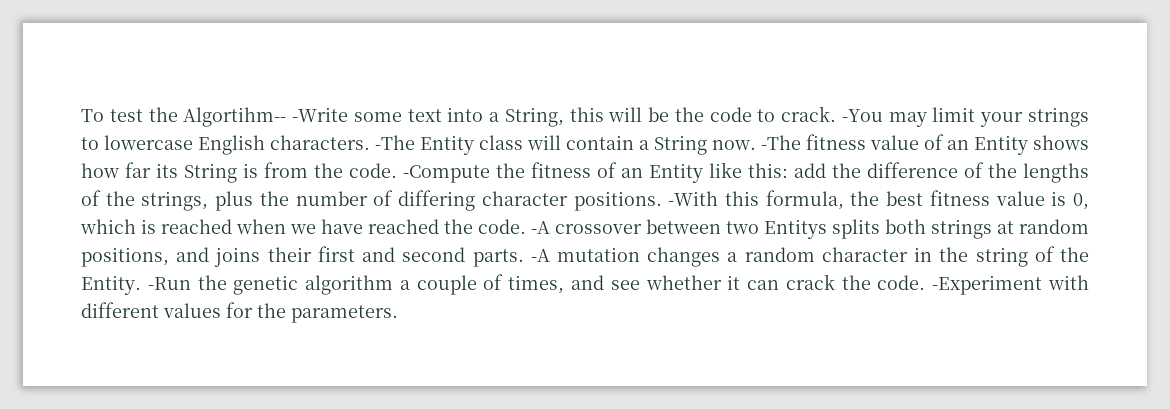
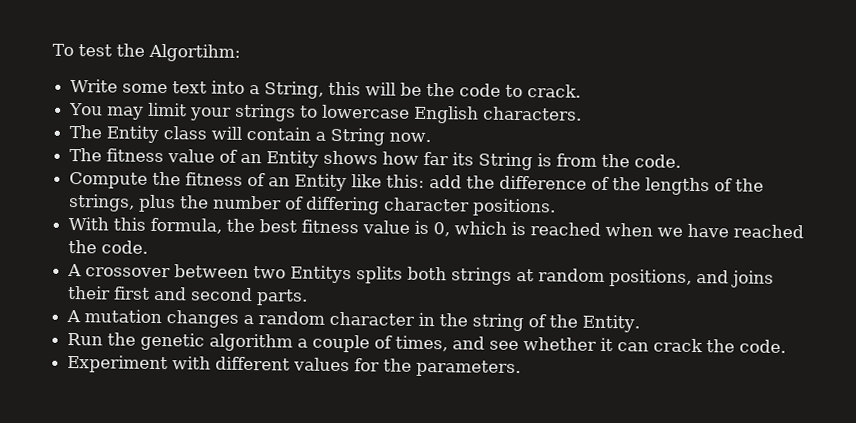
[183,107,349,127] Algortihm-- -Write -> [147,43,241,62] [70,78,119,93] Algortihm: // Write
[841,109,883,122] -You -> [69,102,104,116] // You
[375,135,415,150] -The -> [69,124,103,139] // The
[761,135,801,150] -The -> [69,147,103,162] // The
[403,165,490,183] -Compute -> [69,171,149,189] // Compute
[668,191,719,206] -With -> [68,216,110,231] // With
[531,221,550,234] -A -> [67,263,83,277] // A
[530,249,550,262] -A -> [66,309,82,323] // A
[147,277,191,290] -Run -> [67,332,104,346] // Run
[932,275,1043,295] -Experiment -> [67,354,169,374] // Experiment

